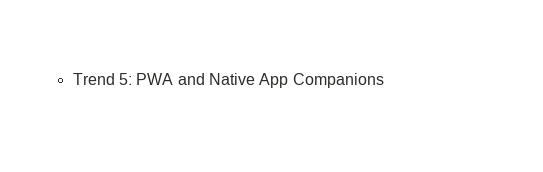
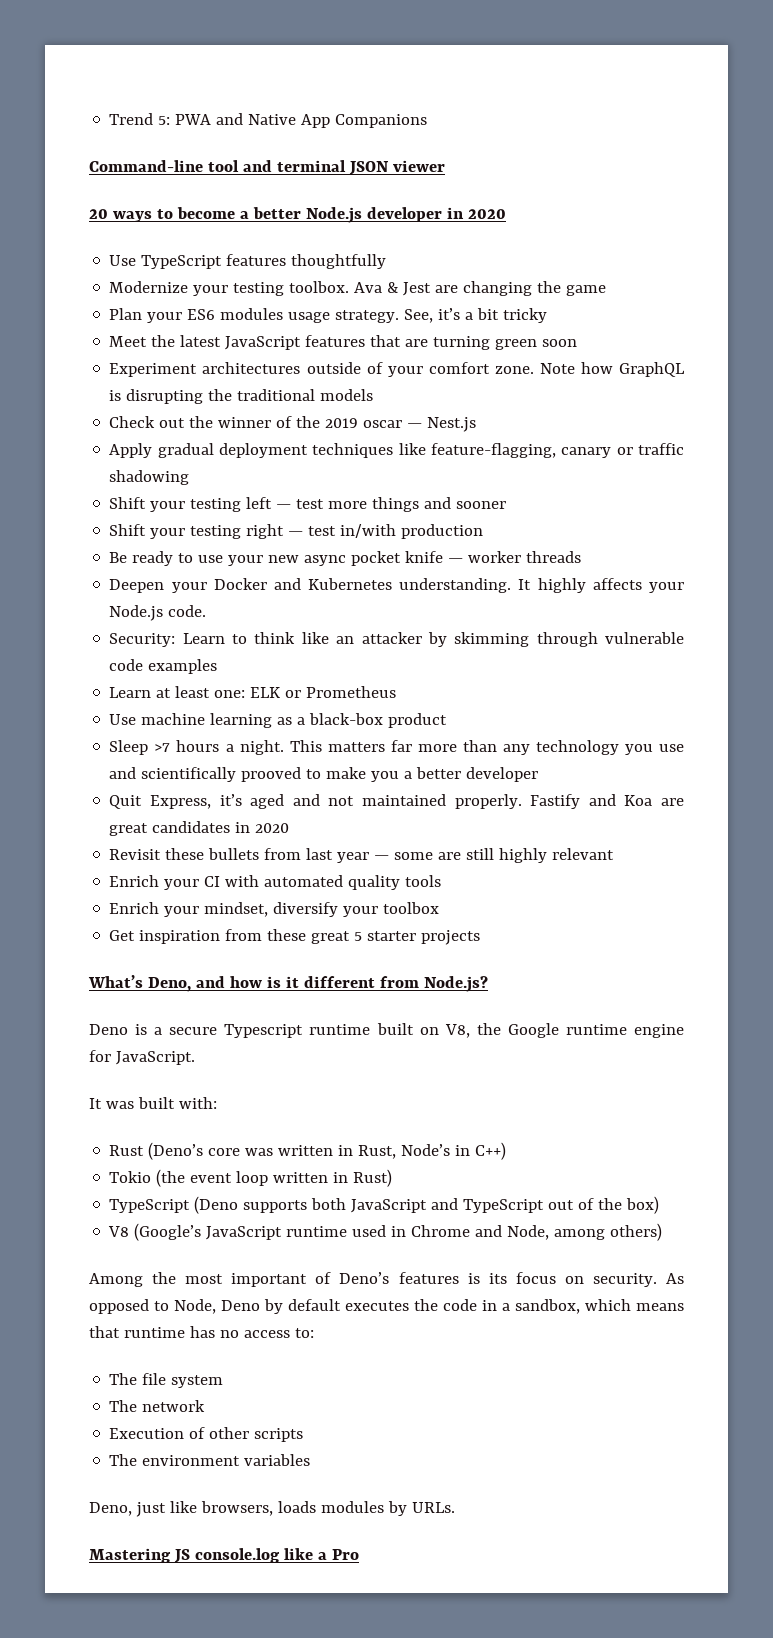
(384, 80) none -> [89,160,445,175] [89,207,506,223] [109,254,387,269] [109,281,607,296] [109,308,548,323] [109,335,578,350] [109,362,685,377] [109,389,374,404] [109,416,477,432] [109,443,684,458] [109,470,190,485] [109,497,507,512] [109,524,484,539] [109,551,582,566] [109,578,684,593] [109,605,207,621] [109,632,684,647] [109,659,218,674] [109,686,397,698] [109,713,448,728] [109,740,684,755] [109,767,539,782] [109,794,685,809] [109,821,290,836] [109,848,615,863] [109,875,442,890] [109,902,440,917] [109,929,481,945] [88,975,488,992] [89,1023,684,1038] [89,1050,195,1065] [89,1097,217,1109] [109,1142,507,1160] [109,1169,393,1187] [109,1196,660,1214] [108,1223,663,1241] [89,1272,684,1287] [89,1299,684,1314] [89,1326,314,1338] [109,1373,224,1388] [109,1400,206,1412] [109,1427,304,1442] [109,1454,311,1466] [89,1501,455,1517] [89,1548,359,1563] // Command-line tool and terminal JSON viewer // 20 ways to become a better Node.js developer in 2020 // Use TypeScript features thoughtfully // Modernize your testing toolbox. Ava & Jest are changing the game // Plan your ES6 modules usage strategy. See, it’s a bit tricky // Meet the latest JavaScript features that are turning green soon // Experiment architectures outside of your comfort zone. Note how GraphQL is disrupting the traditional models // Check out the winner of the 2019 oscar — Nest.js // Apply gradual deployment techniques like feature-flagging, canary or traffic shadowing // Shift your testing left — test more things and sooner // Shift your testing right — test in/with production // Be ready to use your new async pocket knife — worker threads // Deepen your Docker and Kubernetes understanding. It highly affects your Node.js code. // Security: Learn to think like an attacker by skimming through vulnerable code examples // Learn at least one: ELK or Prometheus // Use machine learning as a black-box product // Sleep >7 hours a night. This matters far more than any technology you use and scientifically prooved to make you a better developer // Quit Express, it’s aged and not maintained properly. Fastify and Koa are great candidates in 2020 // Revisit these bullets from last year — some are still highly relevant // Enrich your CI with automated quality tools // Enrich your mindset, diversify your toolbox // Get inspiration from these great 5 starter projects // What’s Deno, and how is it different from Node.js? // Deno is a secure Typescript runtime built on V8, the Google runtime engine for JavaScript. // It was built with: // Rust (Deno’s core was written in Rust, Node’s in C++) // Tokio (the event loop written in Rust) // TypeScript (Deno supports both JavaScript and TypeScript out of the box) // V8 (Google’s JavaScript runtime used in Chrome and Node, among others) // Among the most important of Deno’s features is its focus on security. As opposed to Node, Deno by default executes the code in a sandbox, which means that runtime has no access to: // The file system // The network // Execution of other scripts // The environment variables // Deno, just like browsers, loads modules by URLs. // Mastering JS console.log like a Pro

